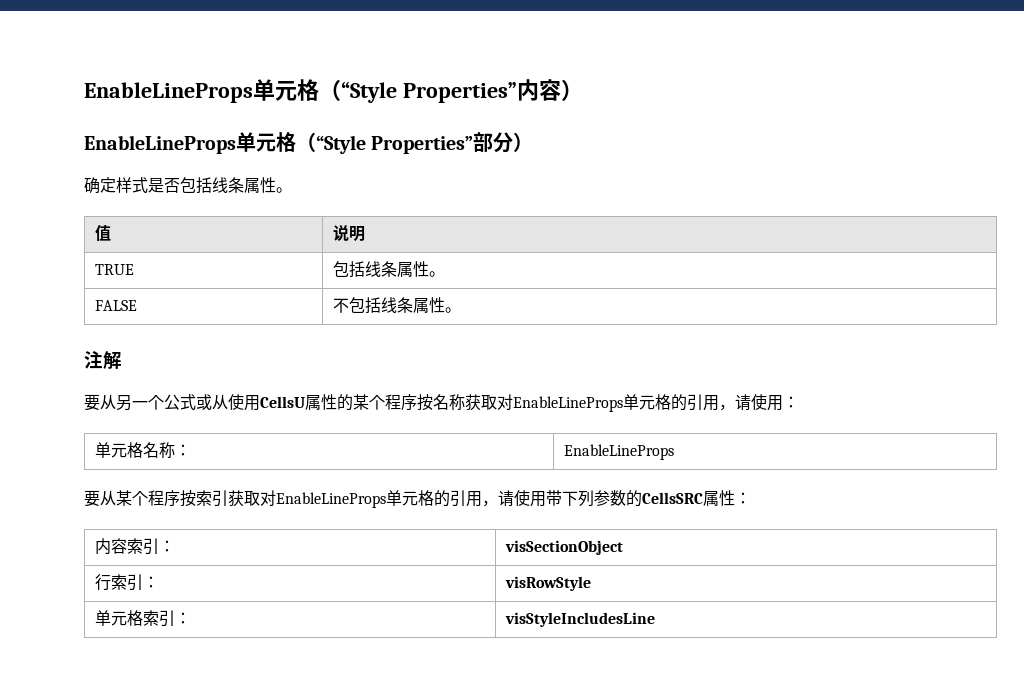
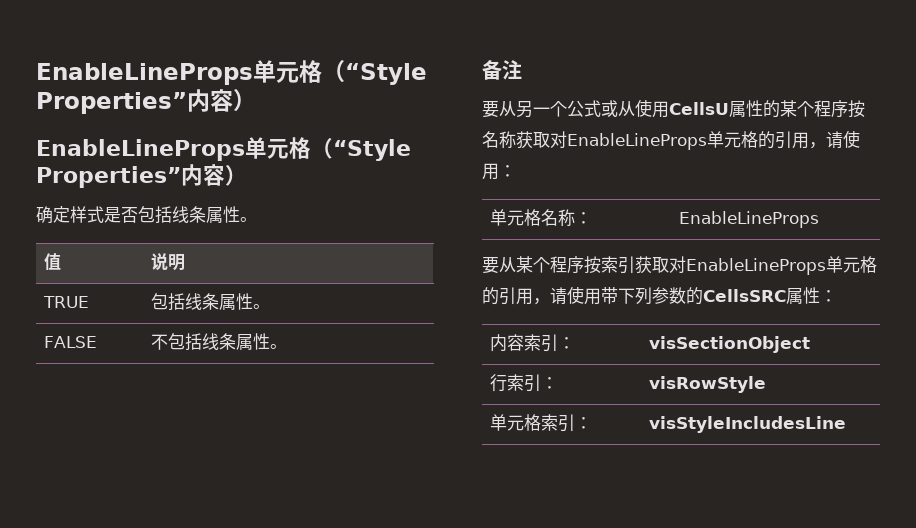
[473,132,514,153] 部分 -> [181,164,225,186] 内容
(462, 310) none -> [482,60,502,80] 备
[103,351,122,369] 解 -> (522, 70) none

